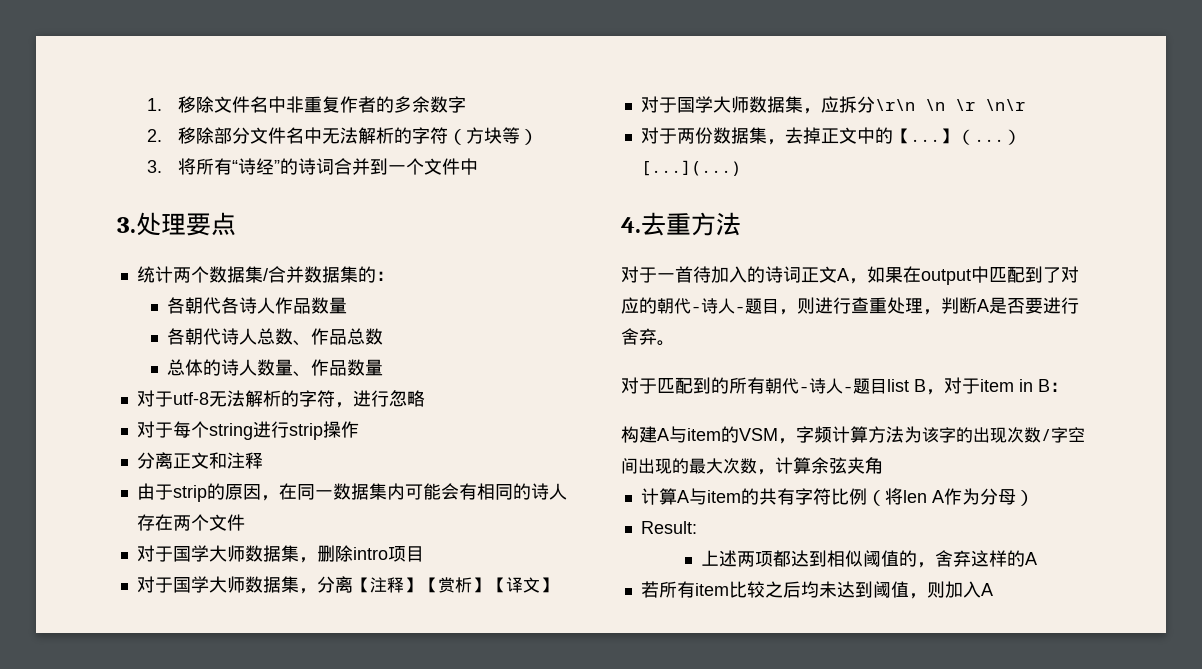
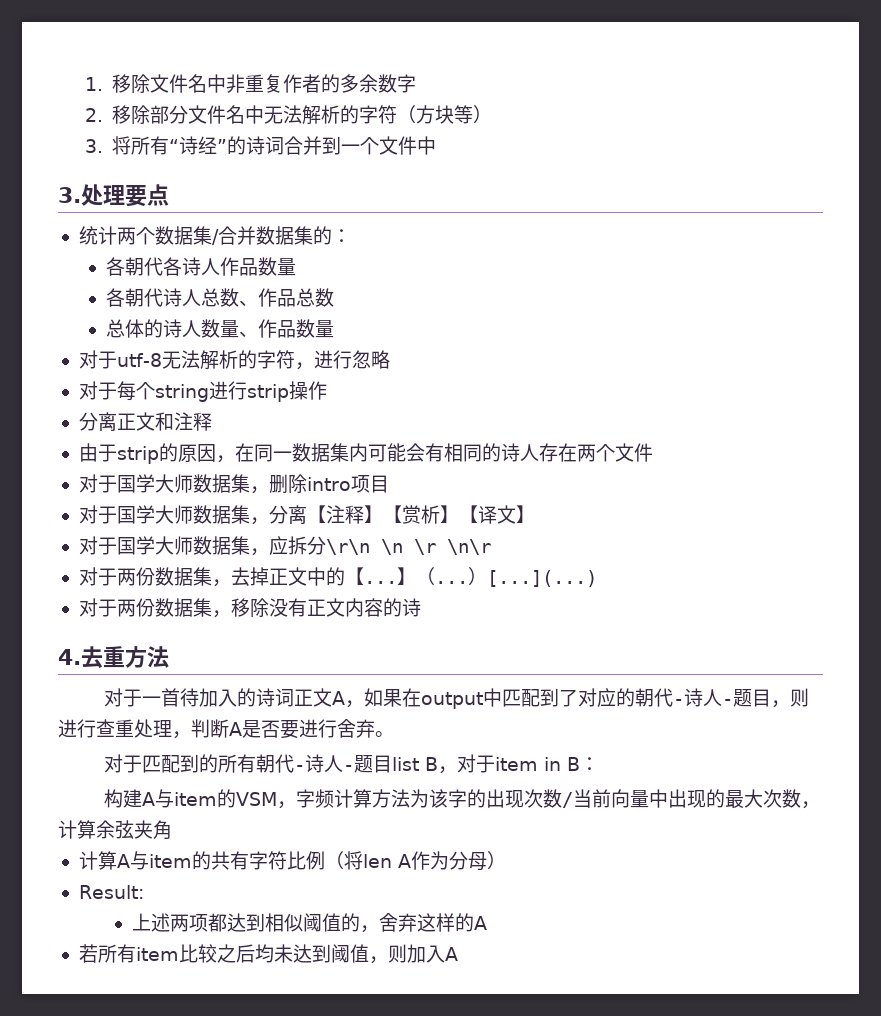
(741, 168) none -> [78,598,421,618] // 对于两份数据集，移除没有正文内容的诗
[1051,427,1085,443] [621,458,638,474] 字空间 -> [573,789,669,808] 当前向量中

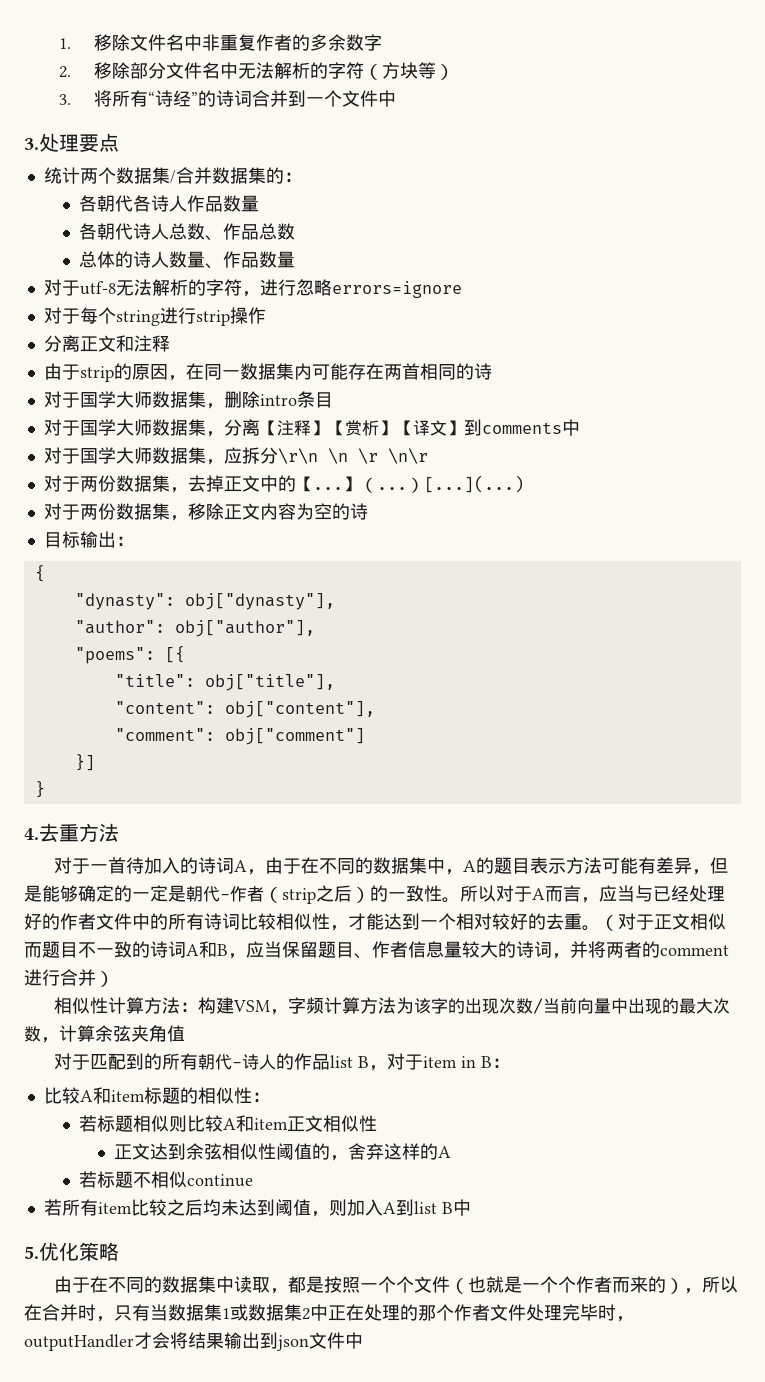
(390, 359) none -> [331,281,462,298] errors=ignore
[405,443,444,462] 会有 -> [347,363,420,380] 存在两首
[519,443,653,462] 人存在两个文件 -> (492, 371) none
[350,475,370,493] 项 -> [296,391,315,408] 条
(535, 514) none -> [463,419,580,436] 到comments中
[268,598,307,617] 没有 -> (224, 511) none
[382,598,421,617] 的诗 -> [295,503,368,520] [43,531,134,548] [34,565,45,582] [74,593,335,610] [74,620,315,637] [74,646,185,664] [114,674,335,691] [114,701,375,718] [114,728,365,745] [74,754,95,771] [34,781,45,798] 为空的诗 // 目标输出： // { // "dynasty": obj["dynasty"], // "author": obj["author"], // "poems": [{ // "title": obj["title"], // "content": obj["content"], // "comment": obj["comment"] // }] // }
[294,688,810,709] [58,719,394,739] [104,754,600,774] [104,789,237,808] 正文A，如果在output中匹配到了对应的朝代-诗人-题目，则进行查重处理，判断A是否要进行舍弃。 // 对于匹配到的所有朝代-诗人-题目list B，对于item in B： // 构建A与item的 -> [233,857,728,875] [24,885,725,904] [24,913,726,931] [24,941,729,959] [24,969,114,987] [53,997,234,1014] A，由于在不同的数据集中，A的题目表示方法可能有差异，但是能够确定的一定是朝代-作者（strip之后）的一致性。所以对于A而言，应当与已经处理好的作者文件中的所有诗词比较相似性，才能达到一个相对较好的去重。（对于正文相似而题目不一致的诗词A和B，应当保留题目、作者信息量较大的诗词，并将两者的comment进行合并） // 相似性计算方法：构建
[78,851,506,871] [78,885,144,899] [132,913,304,932] // 计算A与item的共有字符比例（将len A作为分母） // Result: // 上述两项都达到相似 -> [167,1025,185,1042] [53,1053,510,1071] [43,1087,270,1104] [78,1115,377,1132] [114,1143,277,1160] 值 // 对于匹配到的所有朝代-诗人的作品list B，对于item in B： // 比较A和item标题的相似性： // 若标题相似则比较A和item正文相似性 // 正文达到余弦相似性
(488, 923) none -> [78,1171,253,1188] // 若标题不相似continue
(458, 954) none -> [395,1199,471,1216] [24,1242,119,1261] [53,1276,738,1294] [24,1304,634,1322] [24,1332,363,1351] 到list B中 // 5.优化策略 // 由于在不同的数据集中读取，都是按照一个个文件（也就是一个个作者而来的），所以在合并时，只有当数据集1或数据集2中正在处理的那个作者文件处理完毕时，outputHandler才会将结果输出到json文件中

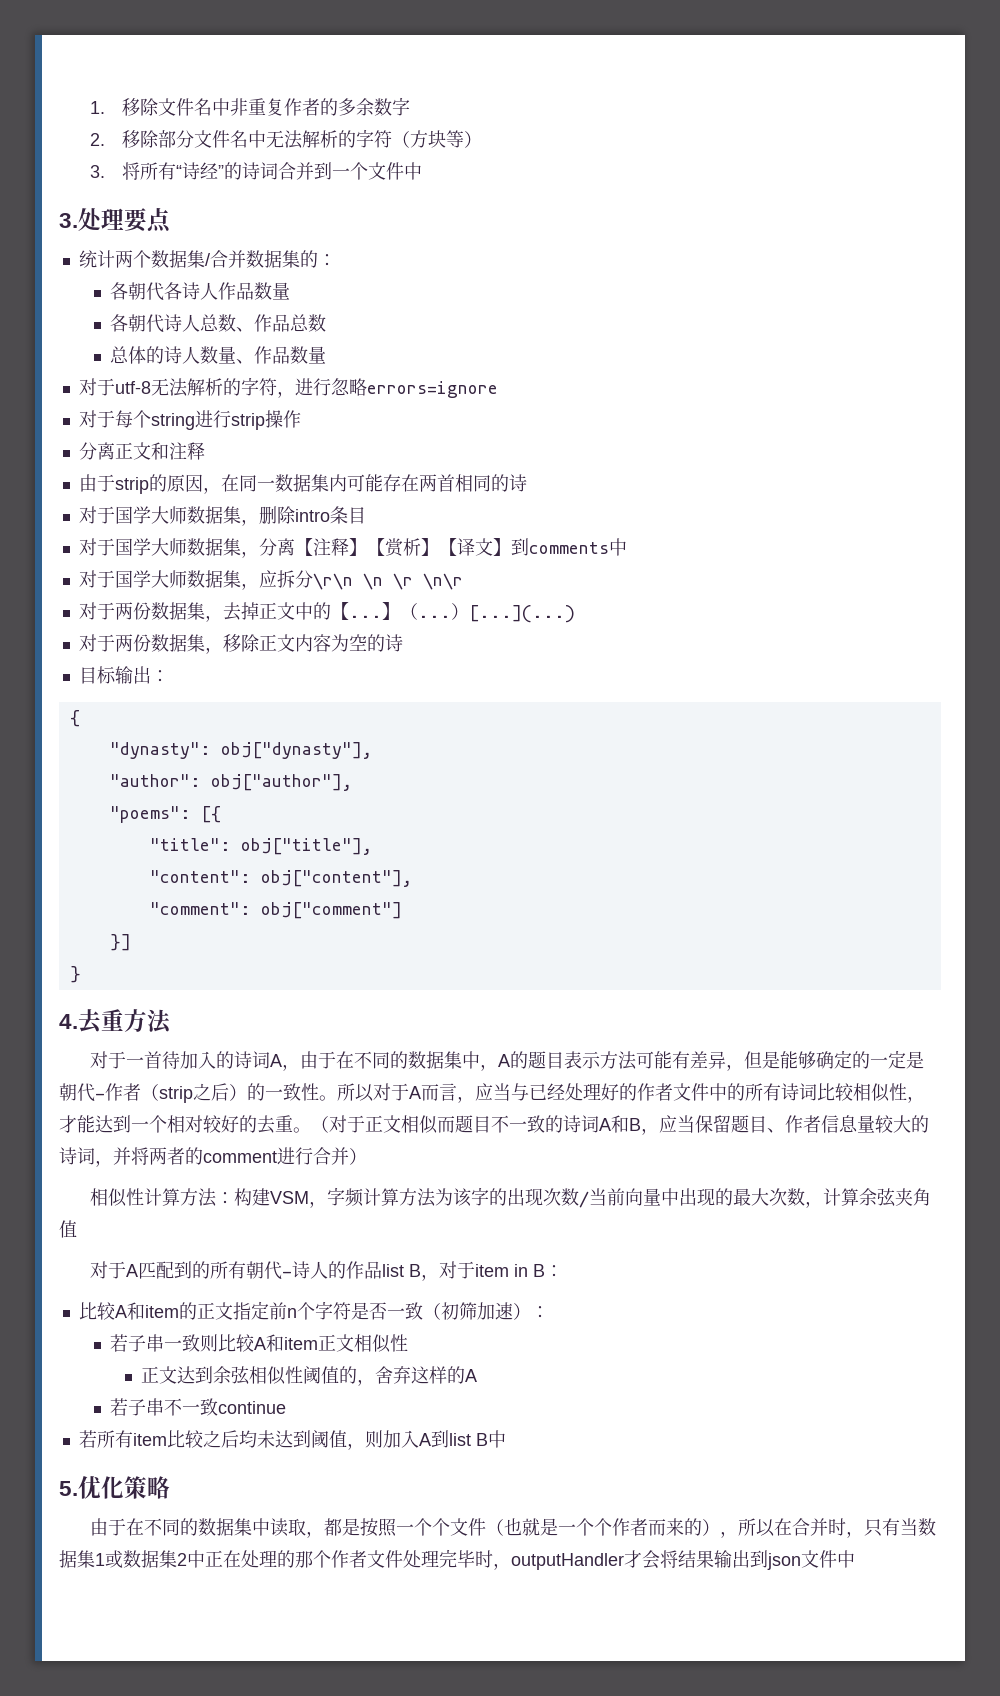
(90, 1062) none -> [126,1264,139,1277] A
[143,1087,252,1104] 标题的相似性 -> [178,1301,531,1320] 的正文指定前n个字符是否一致（初筛加速）
[96,1115,169,1132] 标题相似 -> [128,1334,201,1352] 子串一致
[96,1171,187,1188] 标题不相似 -> [128,1398,219,1416] 子串不一致

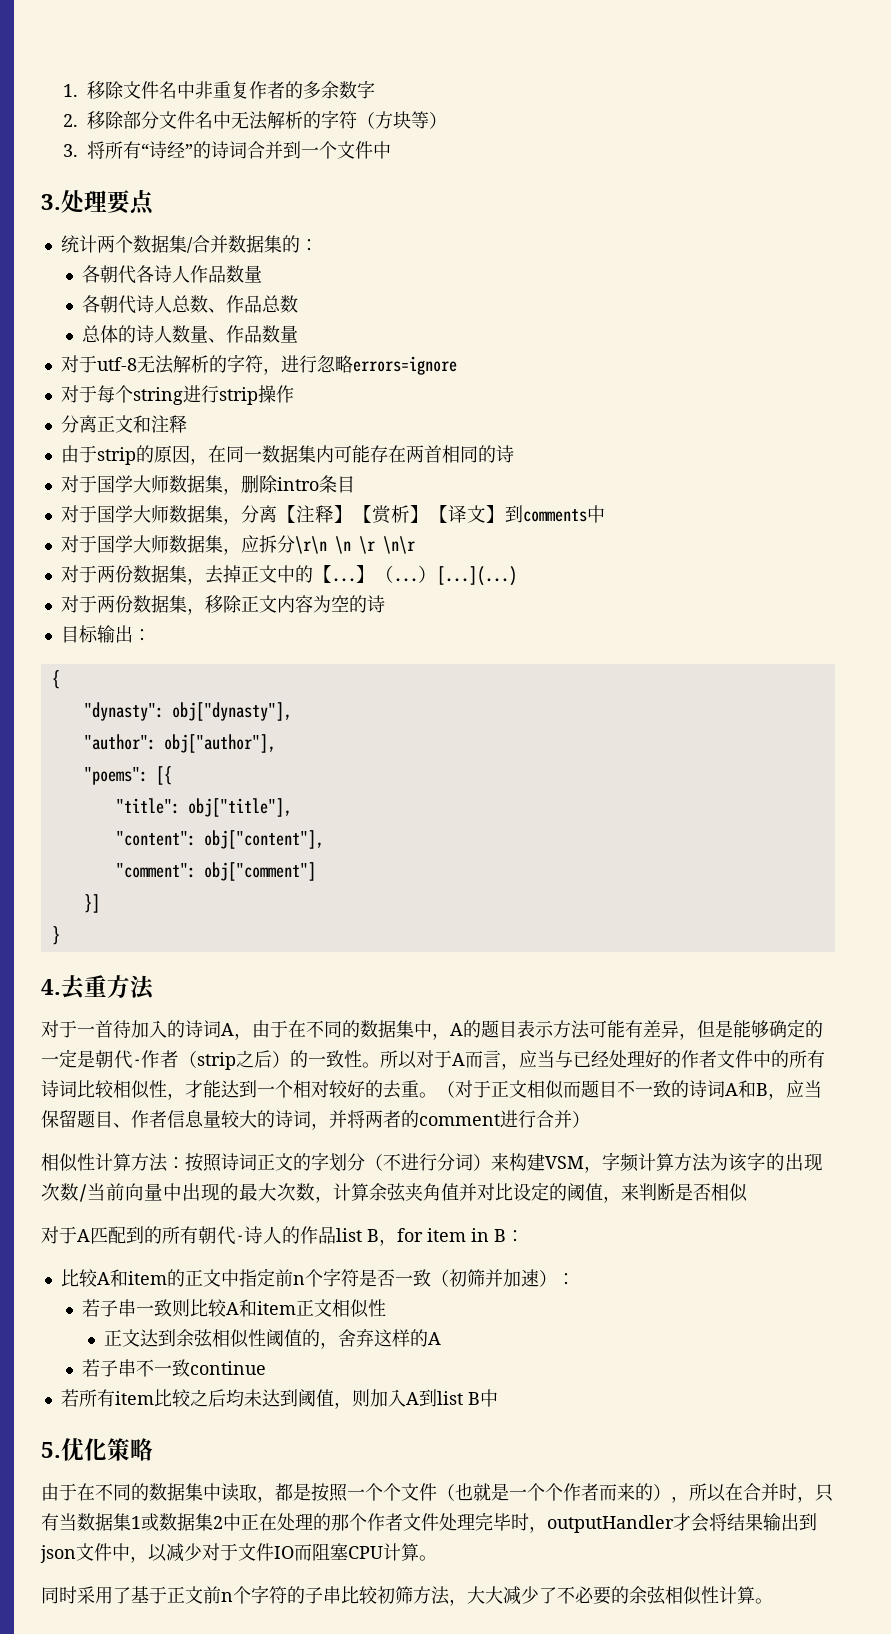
(235, 1198) none -> [185,1152,509,1172] 按照诗词正文的字划分（不进行分词）来
(77, 1229) none -> [459,1182,748,1203] 并对比设定的阈值，来判断是否相似
[439,1261,476,1279] 对于 -> [397,1228,423,1242] for
(233, 1311) none -> [220,1269,239,1287] 中
(477, 1311) none -> [484,1269,503,1287] 并
(855, 1559) none -> [130,1543,437,1563] [41,1585,773,1606] ，以减少对于文件IO而阻塞CPU计算。 // 同时采用了基于正文前n个字符的子串比较初筛方法，大大减少了不必要的余弦相似性计算。

